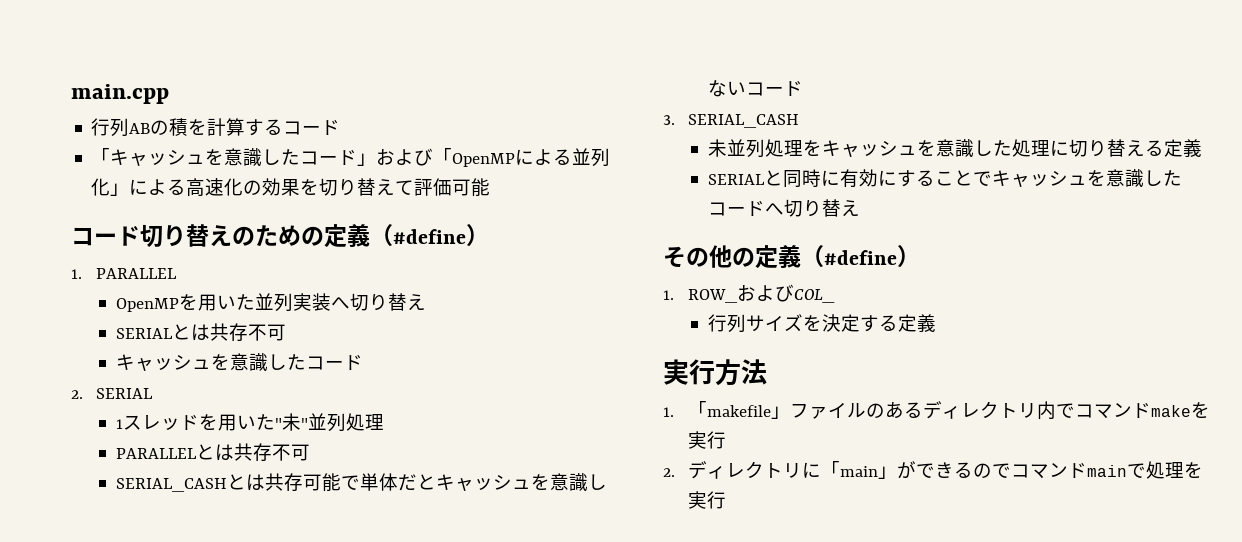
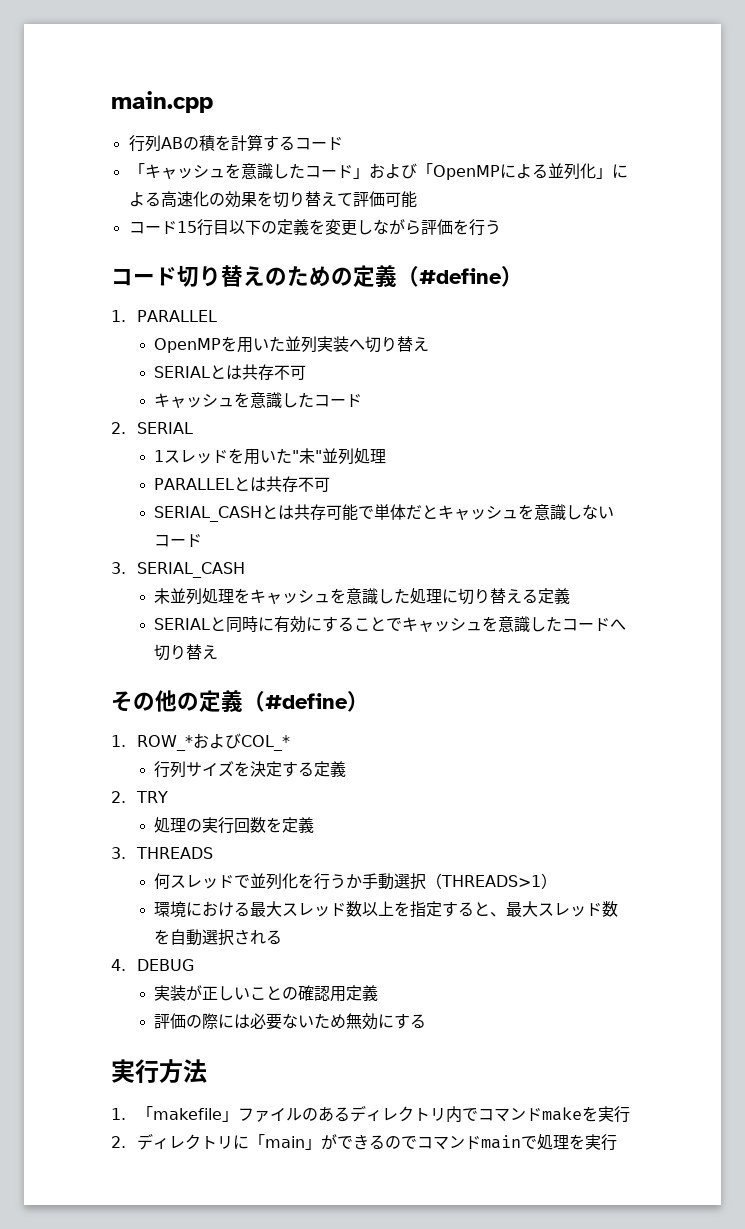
(491, 187) none -> [128,219,501,236] // コード15行目以下の定義を変更しながら評価を行う
[687,284,835,303] ROW_およびCOL_ -> [136,733,290,751] ROW_*およびCOL_*
(937, 323) none -> [111,791,168,803] [154,817,315,834] [111,847,213,859] [154,873,558,890] [154,901,619,918] [154,929,283,946] [111,959,194,971] [154,985,379,1002] [154,1013,427,1030] // 2. TRY // 処理の実行回数を定義 // 3. THREADS // 何スレッドで並列化を行うか手動選択（THREADS>1） // 環境における最大スレッド数以上を指定すると、最大スレッド数を自動選択される // 4. DEBUG // 実装が正しいことの確認用定義 // 評価の際には必要ないため無効にする

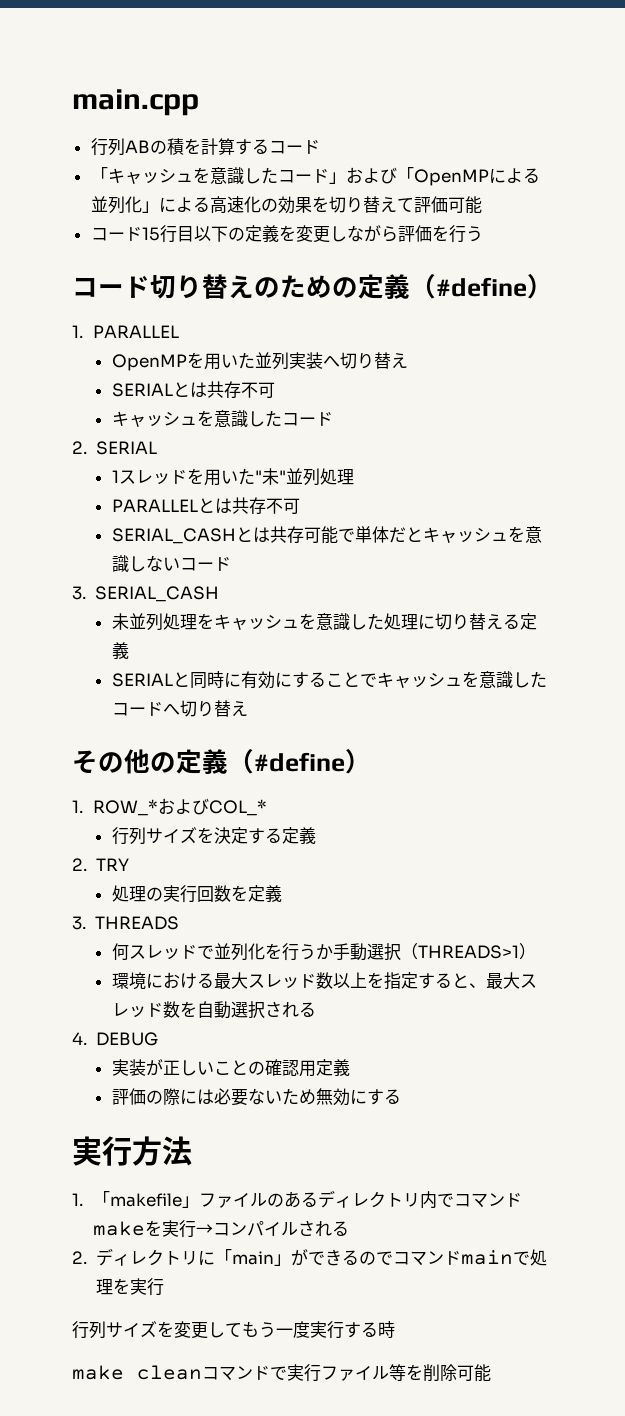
(630, 1114) none -> [196,1220,350,1237] →コンパイルされる
(617, 1142) none -> [72,1321,395,1339] [72,1364,491,1382] // 行列サイズを変更してもう一度実行する時 // make cleanコマンドで実行ファイル等を削除可能

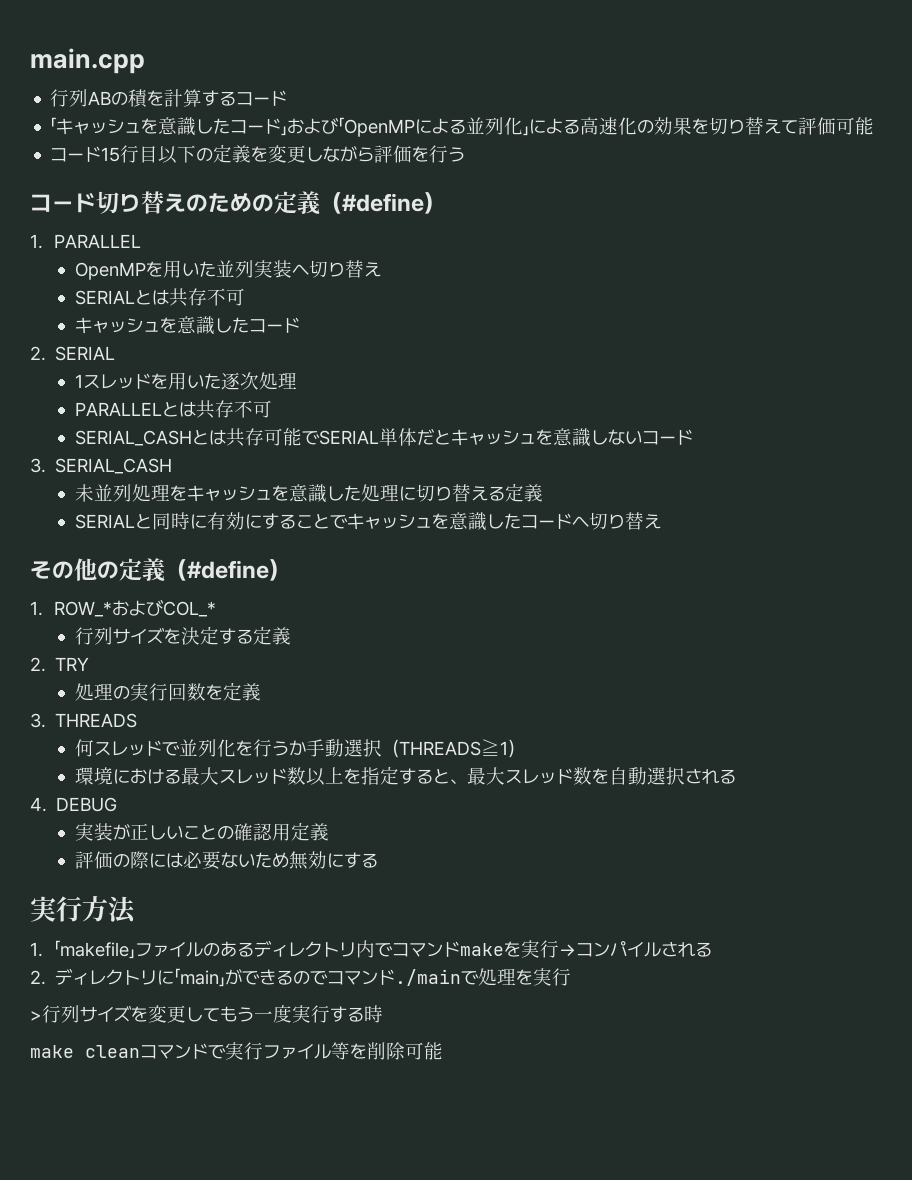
[254,468,320,486] "未"並列 -> [220,372,259,390] 逐次
(355, 535) none -> [318,430,379,445] SERIAL
[417,945,519,959] THREADS>1 -> [398,739,508,756] THREADS≧1
[460,1250,513,1265] main -> [395,969,462,986] ./main
(164, 1287) none -> [30,1011,42,1021] >

